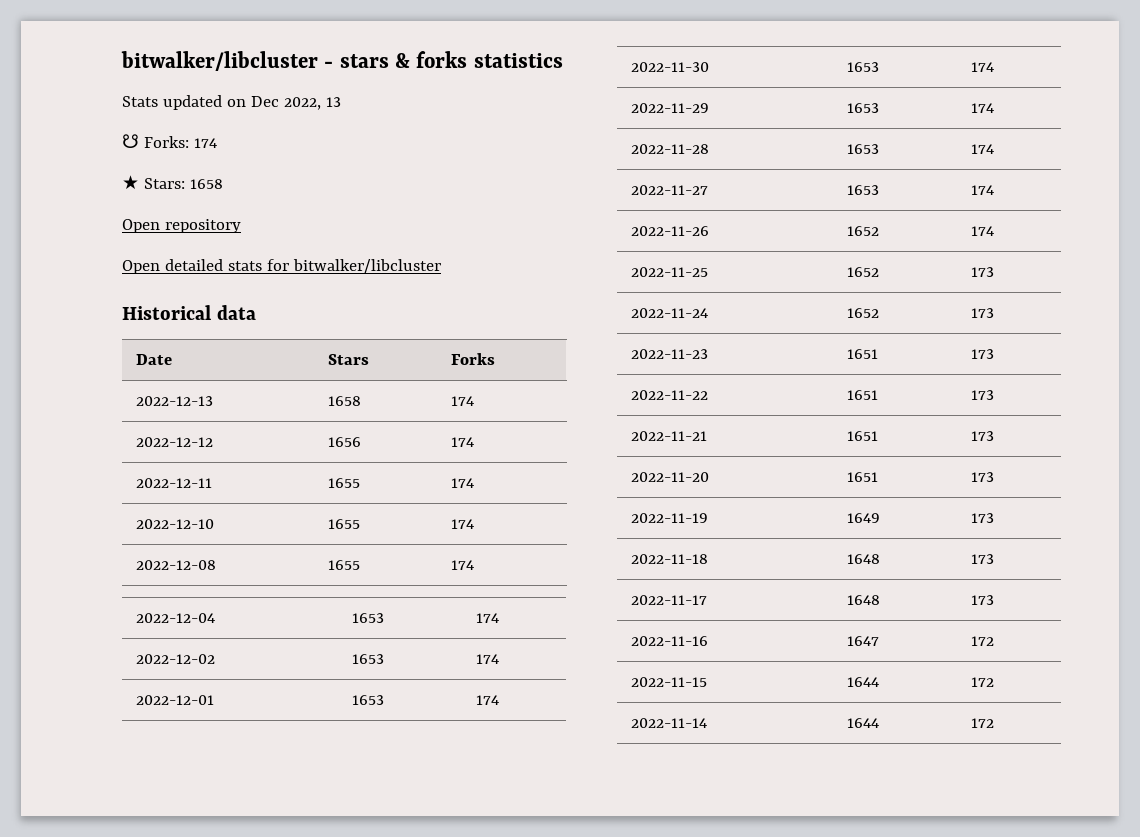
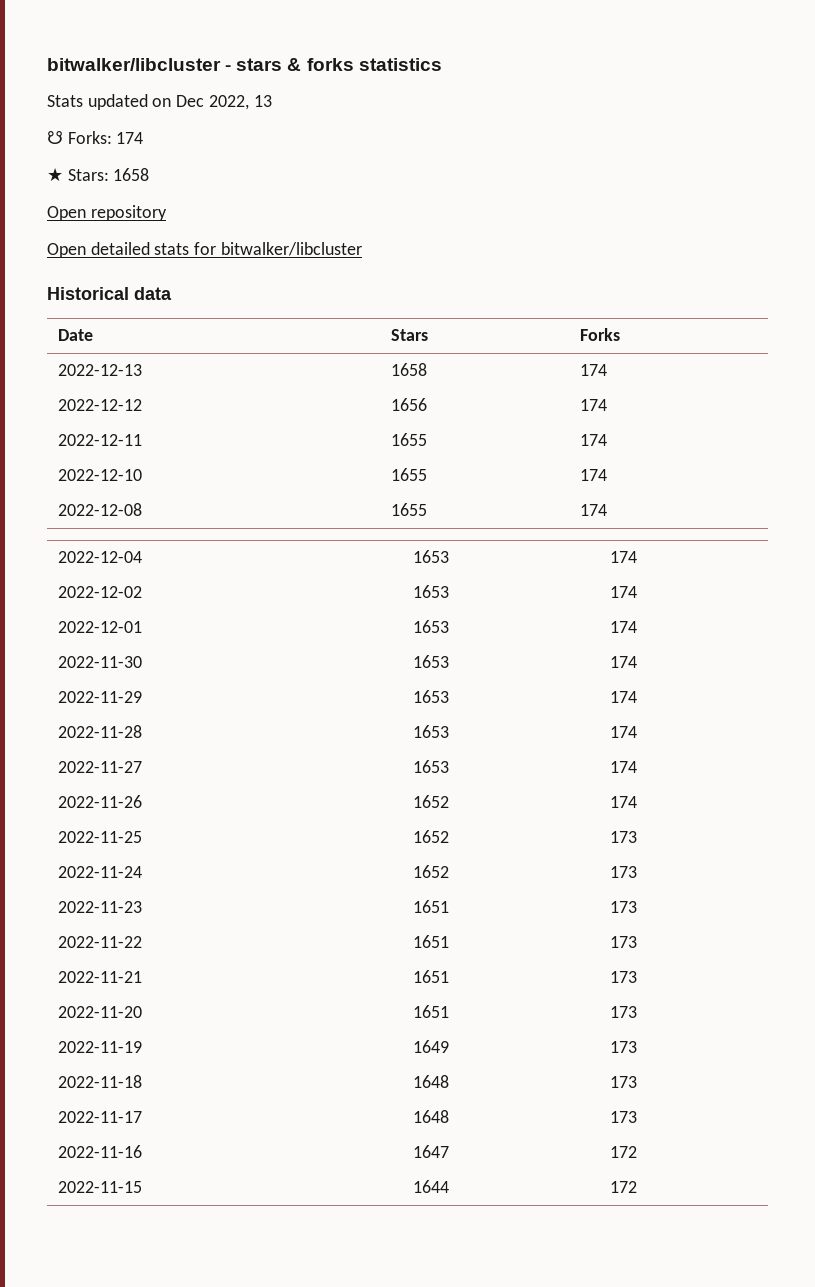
[630,718,707,728] [846,718,879,728] [970,718,994,728] // 2022-11-14 | 1644 | 172 -> (638, 1187) none

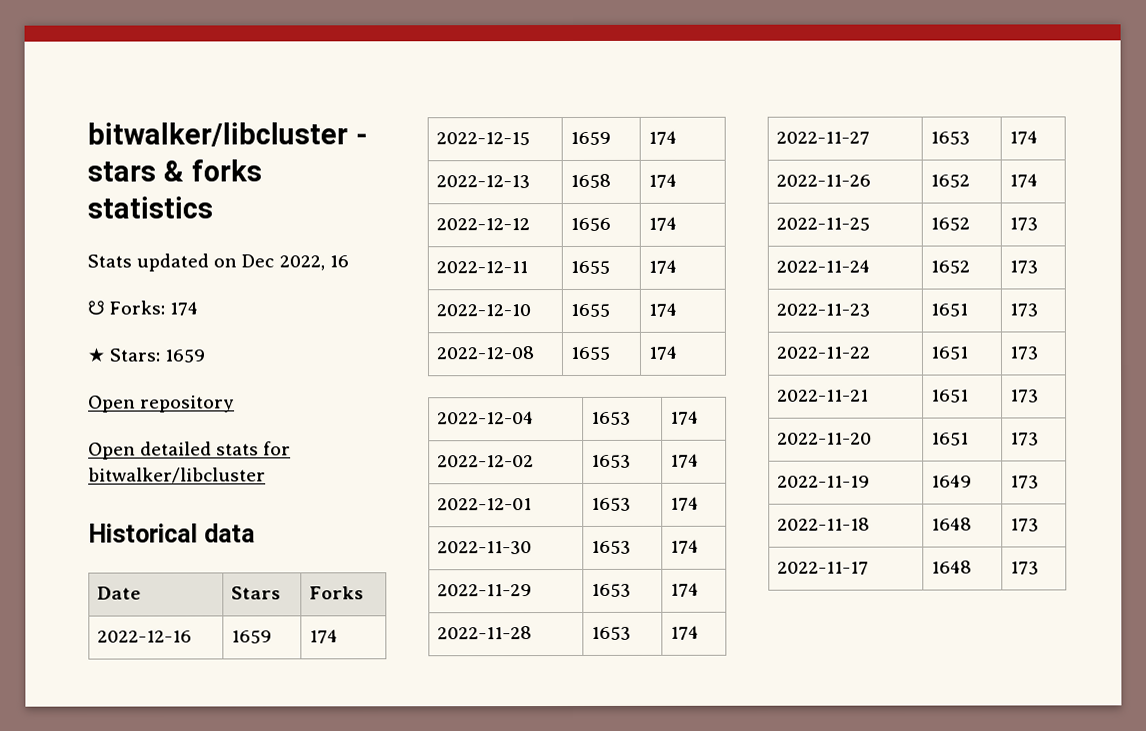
[253,95,272,107] 13 -> [328,255,349,268] 16
[113,168,150,181] 1658 -> [164,349,206,363] 1659
(621, 334) none -> [96,630,192,643] [230,630,272,644] [308,629,338,644] [435,132,530,146] [569,131,611,146] [647,130,677,145] // 2022-12-16 | 1659 | 174 // 2022-12-15 | 1659 | 174
[58,1145,143,1158] [413,1145,450,1158] [610,1146,638,1158] [58,1181,143,1193] [413,1180,450,1193] [610,1181,638,1193] // 2022-11-16 | 1647 | 172 // 2022-11-15 | 1644 | 172 -> (1039, 568) none

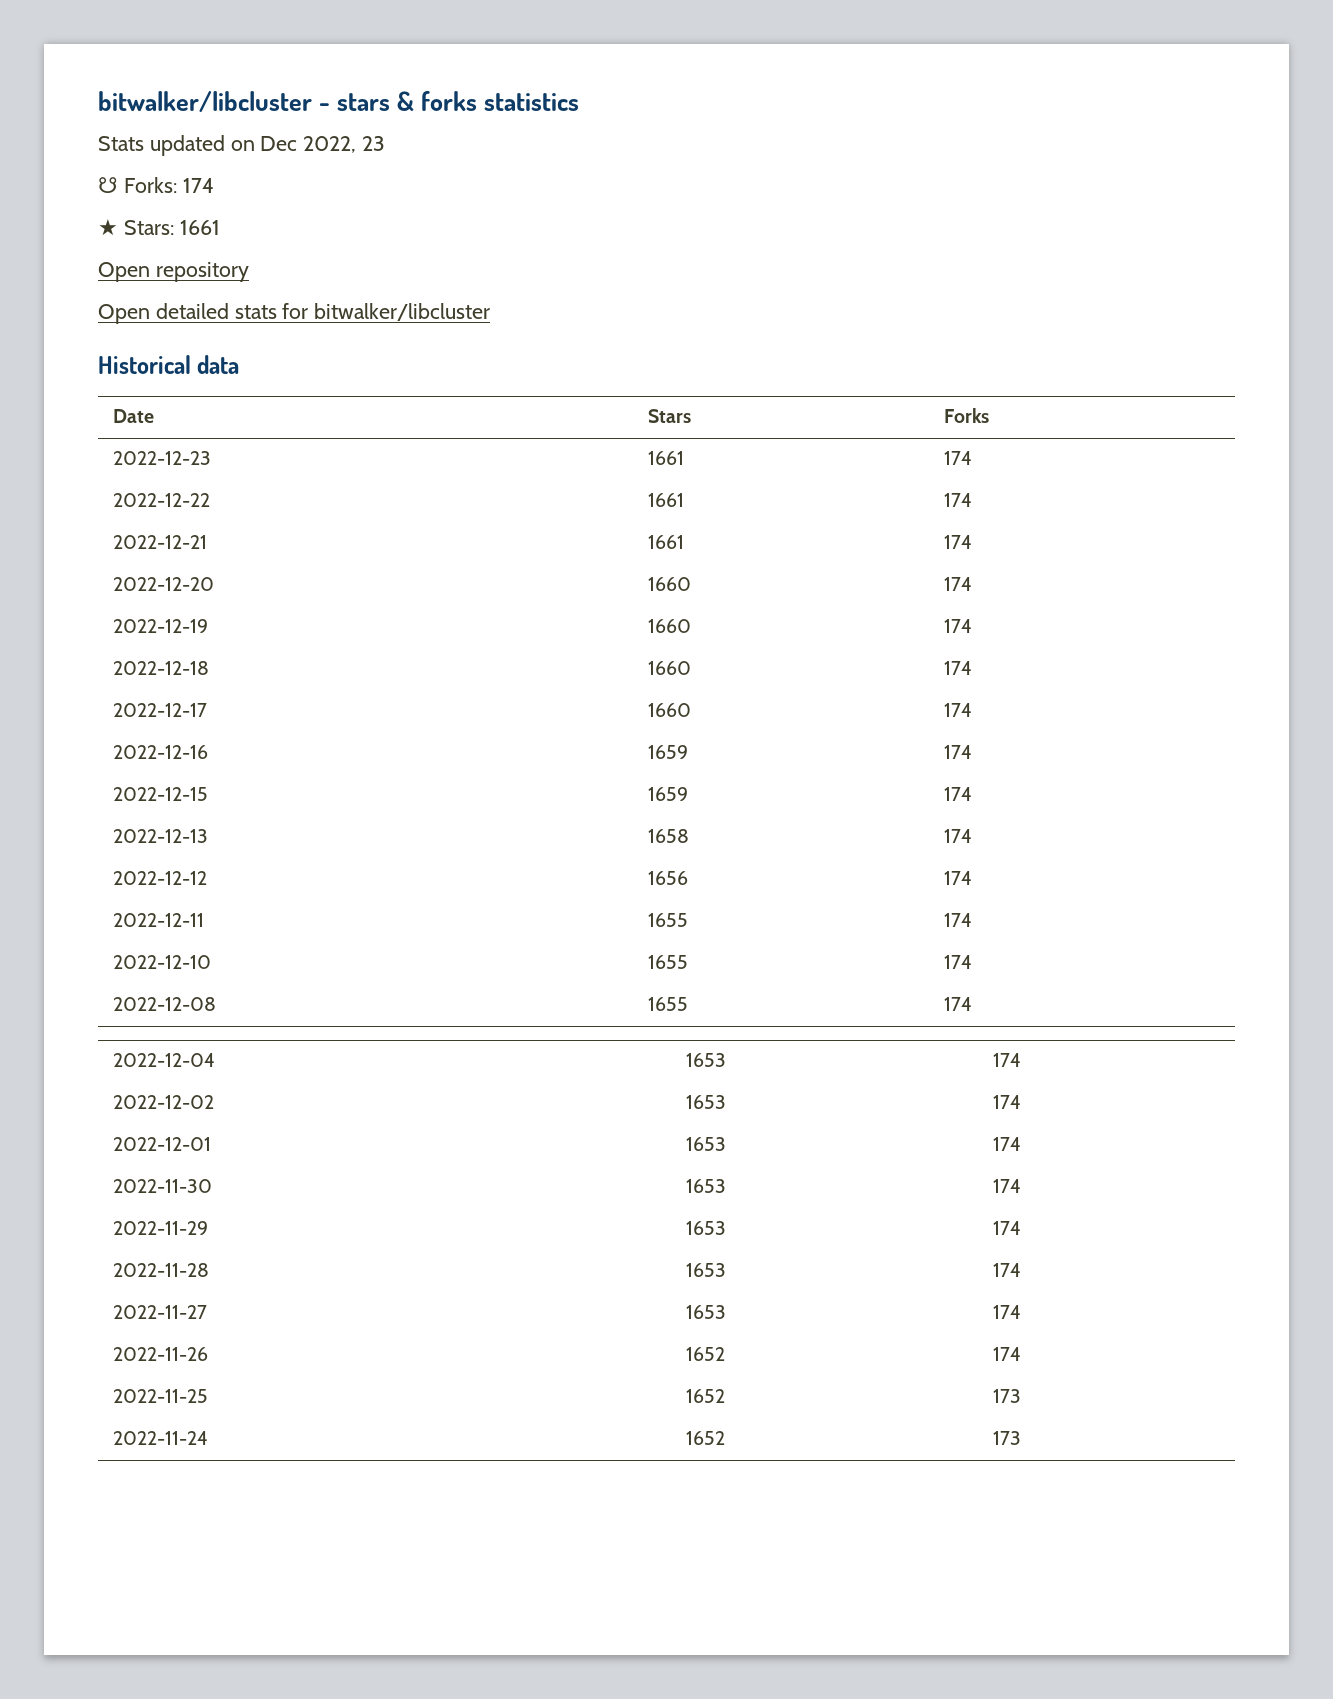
[328,255,349,268] 16 -> [362,136,386,151] 23
[164,349,206,363] 1659 -> [179,220,220,235] 1661
(364, 593) none -> [113,451,212,465] [648,451,685,465] [944,451,973,465] [113,493,211,507] [648,493,685,507] [944,493,973,507] [113,535,208,549] [648,535,685,549] [944,535,973,549] [113,577,215,591] [648,577,692,591] [944,577,973,591] [113,619,209,633] [648,619,692,633] [944,619,973,633] [113,661,210,675] [648,661,692,675] [944,661,973,675] [113,703,208,717] [648,703,692,717] [944,703,973,717] // 2022-12-23 | 1661 | 174 // 2022-12-22 | 1661 | 174 // 2022-12-21 | 1661 | 174 // 2022-12-20 | 1660 | 174 // 2022-12-19 | 1660 | 174 // 2022-12-18 | 1660 | 174 // 2022-12-17 | 1660 | 174
[775,303,870,317] [929,303,968,317] [1008,303,1038,317] [775,346,870,359] [929,346,968,360] [1008,346,1038,360] [776,389,869,402] [930,389,969,403] [1009,389,1039,403] [776,432,872,445] [930,432,969,446] [1009,432,1039,446] [776,475,870,488] [930,474,972,488] [1009,475,1039,489] [776,517,870,531] [930,517,972,531] [1009,518,1039,532] [776,561,869,575] [930,560,972,574] [1009,561,1039,575] // 2022-11-23 | 1651 | 173 // 2022-11-22 | 1651 | 173 // 2022-11-21 | 1651 | 173 // 2022-11-20 | 1651 | 173 // 2022-11-19 | 1649 | 173 // 2022-11-18 | 1648 | 173 // 2022-11-17 | 1648 | 173 -> (1022, 1438) none

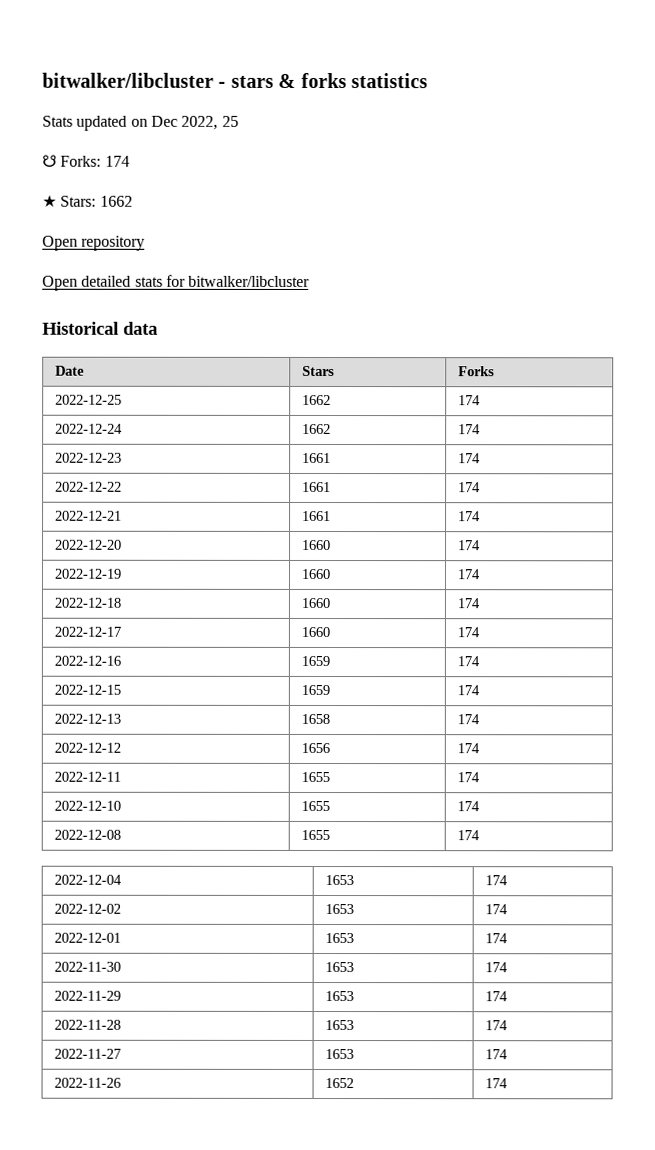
[362,136,386,151] 23 -> [221,115,239,127] 25
[179,220,220,235] 1661 -> [99,195,133,207] 1662
(990, 415) none -> [54,394,122,405] [301,394,331,406] [457,395,481,406] [54,423,123,434] [301,423,331,435] [457,424,481,435] // 2022-12-25 | 1662 | 174 // 2022-12-24 | 1662 | 174
[113,1389,209,1403] [686,1389,726,1403] [993,1389,1022,1403] [113,1431,209,1445] [686,1431,726,1445] [993,1431,1022,1445] // 2022-11-25 | 1652 | 173 // 2022-11-24 | 1652 | 173 -> (508, 1083) none

